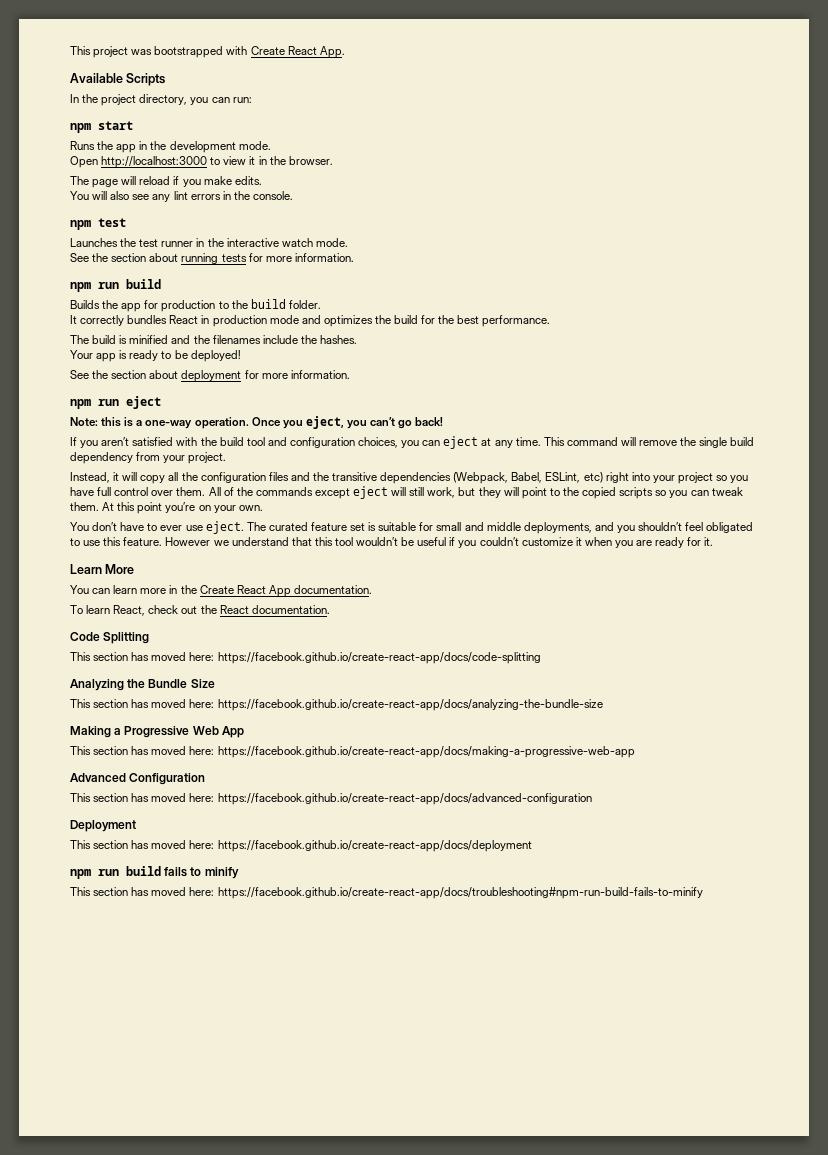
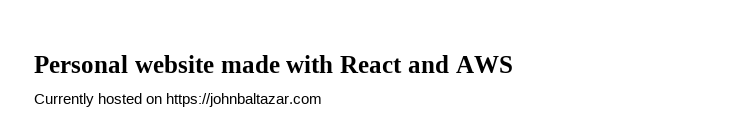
[70,46,345,58] [70,73,166,86] [70,94,252,106] [70,121,133,133] [70,141,271,153] [70,156,333,168] [70,176,262,188] [70,191,293,202] [70,218,126,230] [70,238,348,247] [70,253,354,264] [70,279,161,292] [70,299,321,312] [70,315,551,327] [70,335,357,344] [70,350,241,362] [70,370,350,382] [70,396,161,409] [70,416,444,429] [70,436,755,449] [70,452,227,464] [70,472,749,484] [70,486,743,499] [70,502,263,514] [70,521,754,534] [70,537,714,548] [70,564,135,574] [70,585,372,597] [70,605,330,616] [70,632,150,644] [70,652,541,664] [70,679,215,691] [70,699,603,711] [70,726,244,738] [70,746,635,758] [70,773,206,785] [70,793,592,805] [70,820,136,832] [70,840,532,852] [70,866,239,879] [70,887,703,899] This project was bootstrapped with Create React App. // Available Scripts // In the project directory, you can run: // npm start // Runs the app in the development mode. // Open http://localhost:3000 to view it in the browser. // The page will reload if you make edits. // You will also see any lint errors in the console. // npm test // Launches the test runner in the interactive watch mode. // See the section about running tests for more information. // npm run build // Builds the app for production to the build folder. // It correctly bundles React in production mode and optimizes the build for the best performance. // The build is minified and the filenames include the hashes. // Your app is ready to be deployed! // See the section about deployment for more information. // npm run eject // Note: this is a one-way operation. Once you eject, you can’t go back! // If you aren’t satisfied with the build tool and configuration choices, you can eject at any time. This command will remove the single build dependency from your project. // Instead, it will copy all the configuration files and the transitive dependencies (Webpack, Babel, ESLint, etc) right into your project so you have full control over them. All of the commands except eject will still work, but they will point to the copied scripts so you can tweak them. At this point you’re on your own. // You don’t have to ever use eject. The curated feature set is suitable for small and middle deployments, and you shouldn’t feel obligated to use this feature. However we understand that this tool wouldn’t be useful if you couldn’t customize it when you are ready for it. // Learn More // You can learn more in the Create React App documentation. // To learn React, check out the React documentation. // Code Splitting // This section has moved here: https://facebook.github.io/create-react-app/docs/code-splitting // Analyzing the Bundle Size // This section has moved here: https://facebook.github.io/create-react-app/docs/analyzing-the-bundle-size // Making a Progressive Web App // This section has moved here: https://facebook.github.io/create-react-app/docs/making-a-progressive-web-app // Advanced Configuration // This section has moved here: https://facebook.github.io/create-react-app/docs/advanced-configuration // Deployment // This section has moved here: https://facebook.github.io/create-react-app/docs/deployment // npm run build fails to minify // This section has moved here: https://facebook.github.io/create-react-app/docs/troubleshooting#npm-run-build-fails-to-minify -> [34,55,513,73] [34,93,323,107] Personal website made with React and AWS // Currently hosted on https://johnbaltazar.com

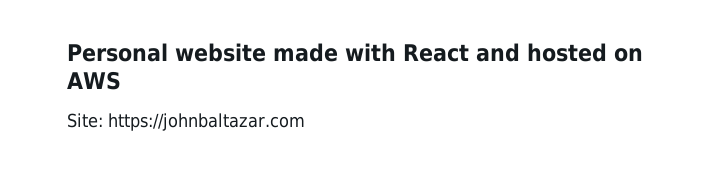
(449, 64) none -> [527,43,643,62] hosted on
[34,93,163,107] Currently hosted on -> [67,113,103,128] Site:

